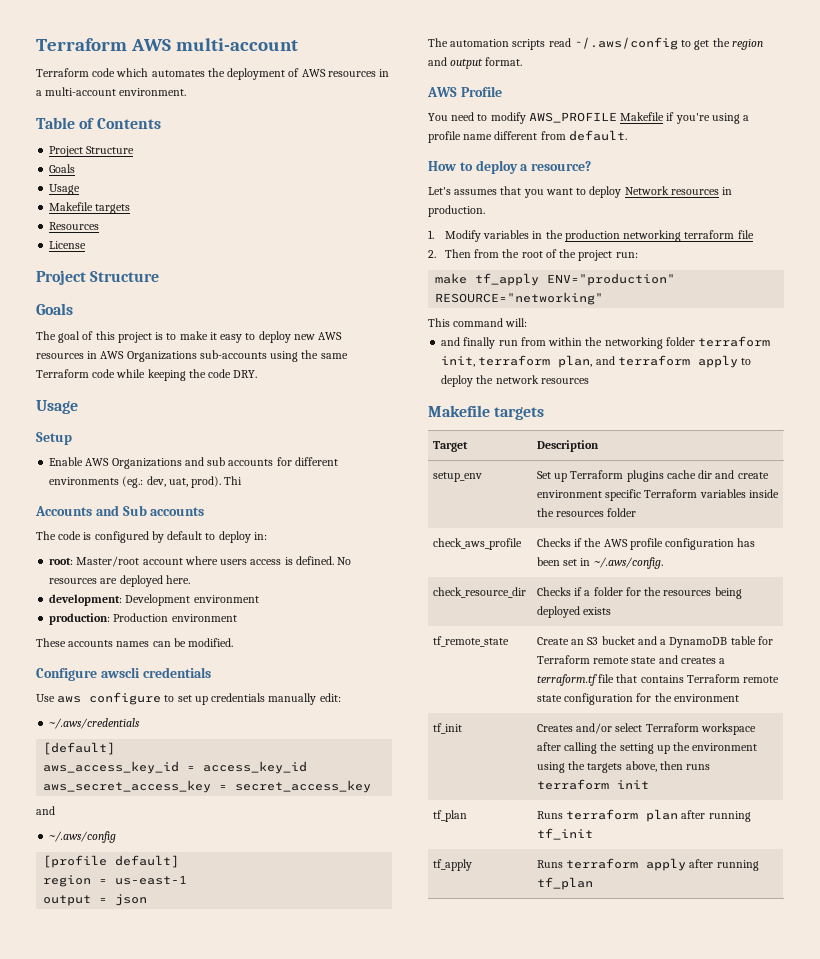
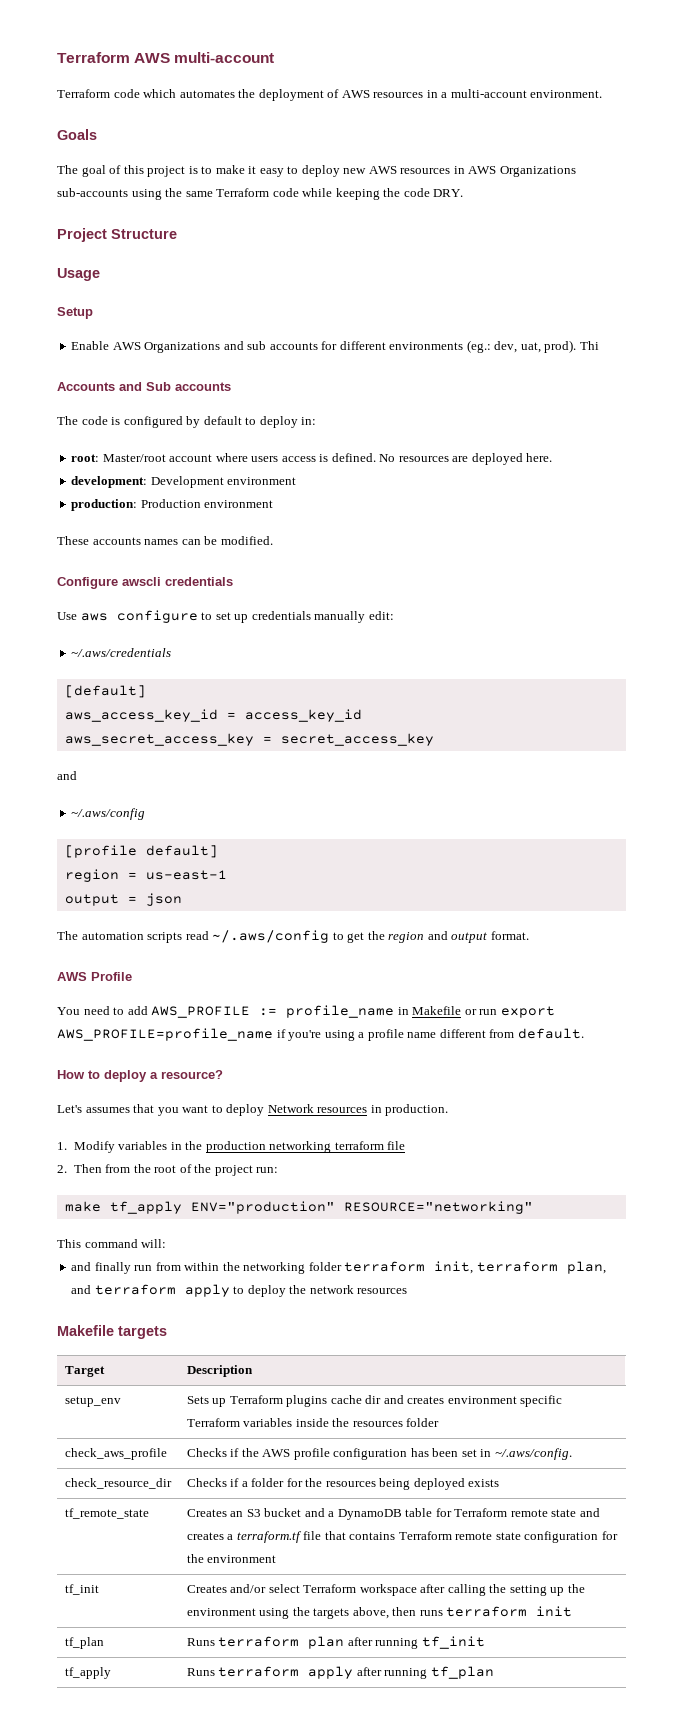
[36,117,161,129] [49,146,135,157] [49,164,76,173] [49,184,81,195] [49,202,131,214] [49,222,100,230] [49,241,87,249] [36,270,160,285] // Table of Contents // Project Structure // Goals // Usage // Makefile targets // Resources // License // Project Structure -> (603, 94) none
(258, 374) none -> [57,228,177,242] // Project Structure
[490,112,665,124] modify AWS_PROFILE Makefile -> [127,1005,555,1018] [57,1028,273,1041] add AWS_PROFILE := profile_name in Makefile or run export AWS_PROFILE=profile_name
[537,471,552,479] Set -> [186,1396,209,1404] Sets
[737,472,769,479] create -> [407,1396,445,1404] creates
[537,637,570,645] Create -> [186,1509,227,1517] Creates

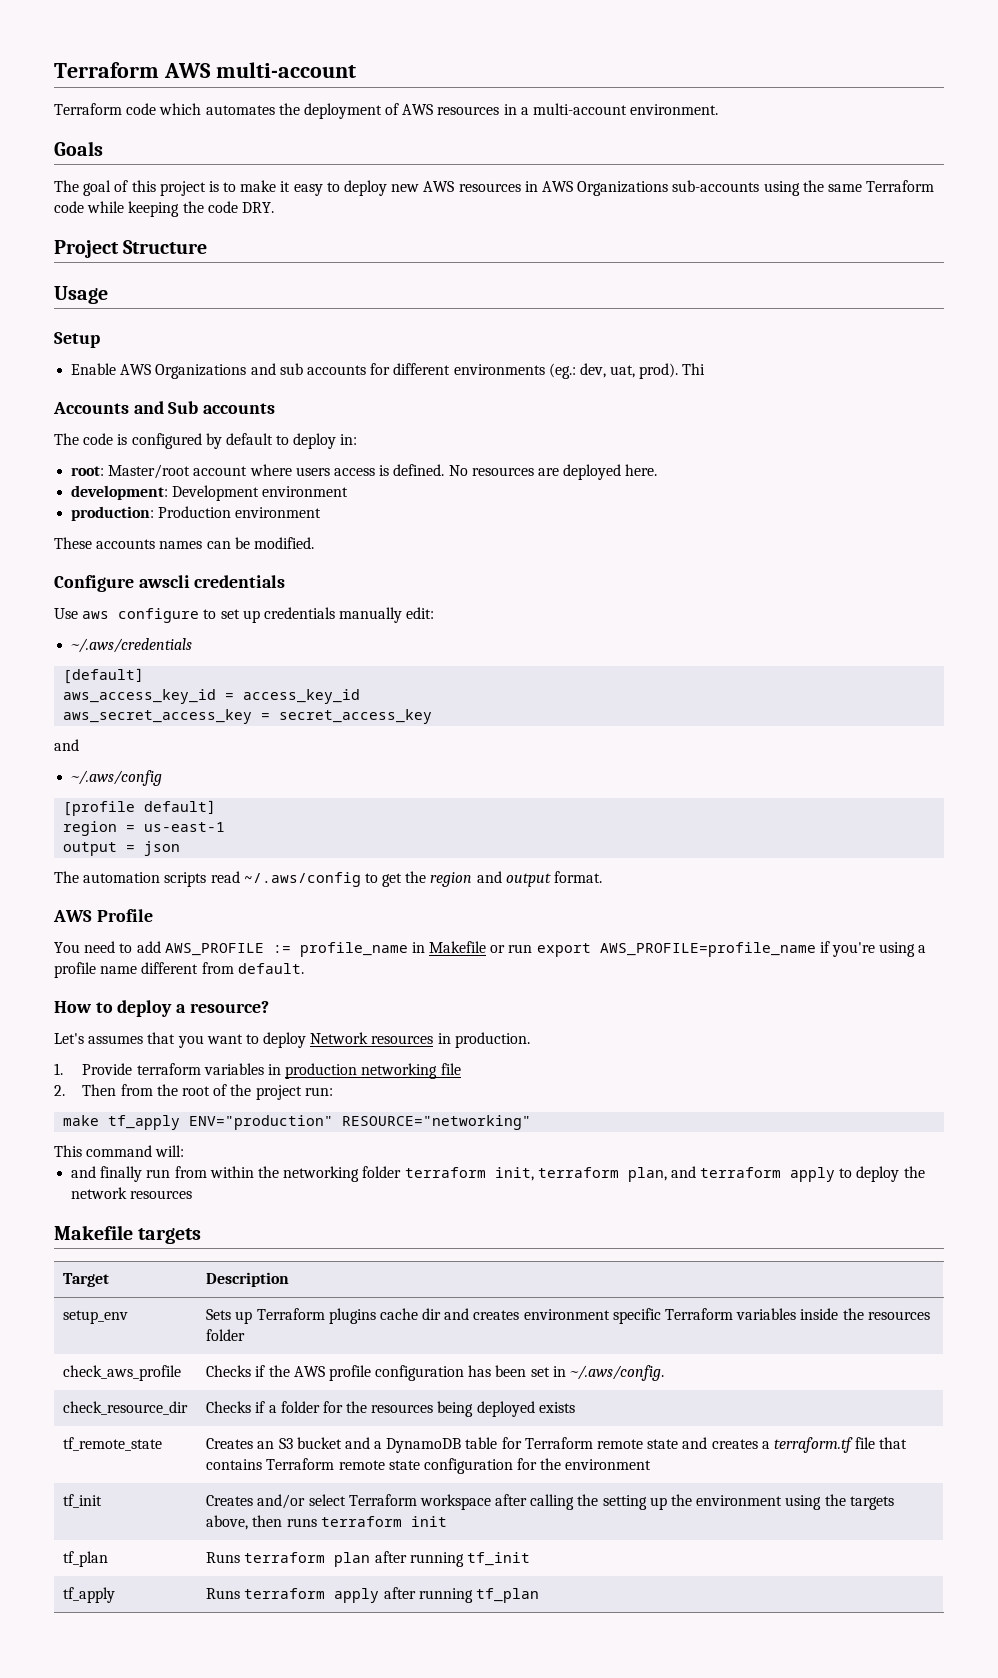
[73,1141,115,1153] Modify -> [82,1063,201,1075] Provide terraform
[185,1141,203,1150] the -> (281, 1069) none
[334,1141,384,1150] terraform -> (438, 1071) none

